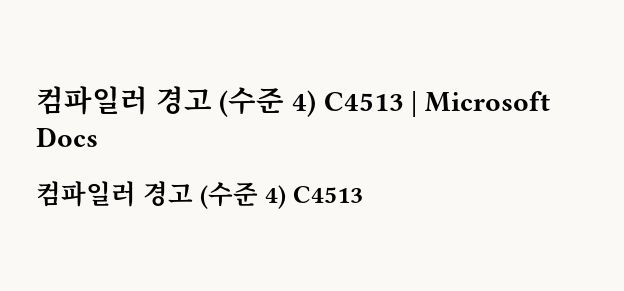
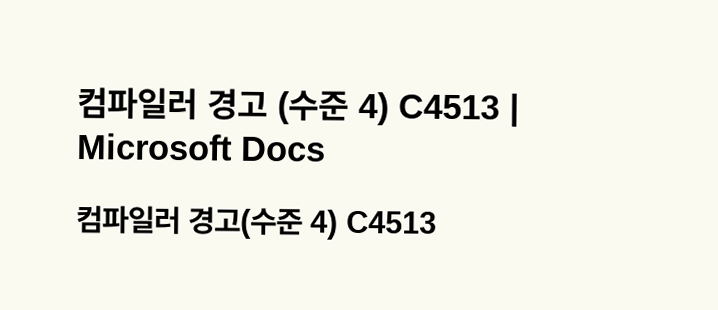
[142,181,258,209] 경고 (수준 -> [188,206,304,240] 경고(수준

